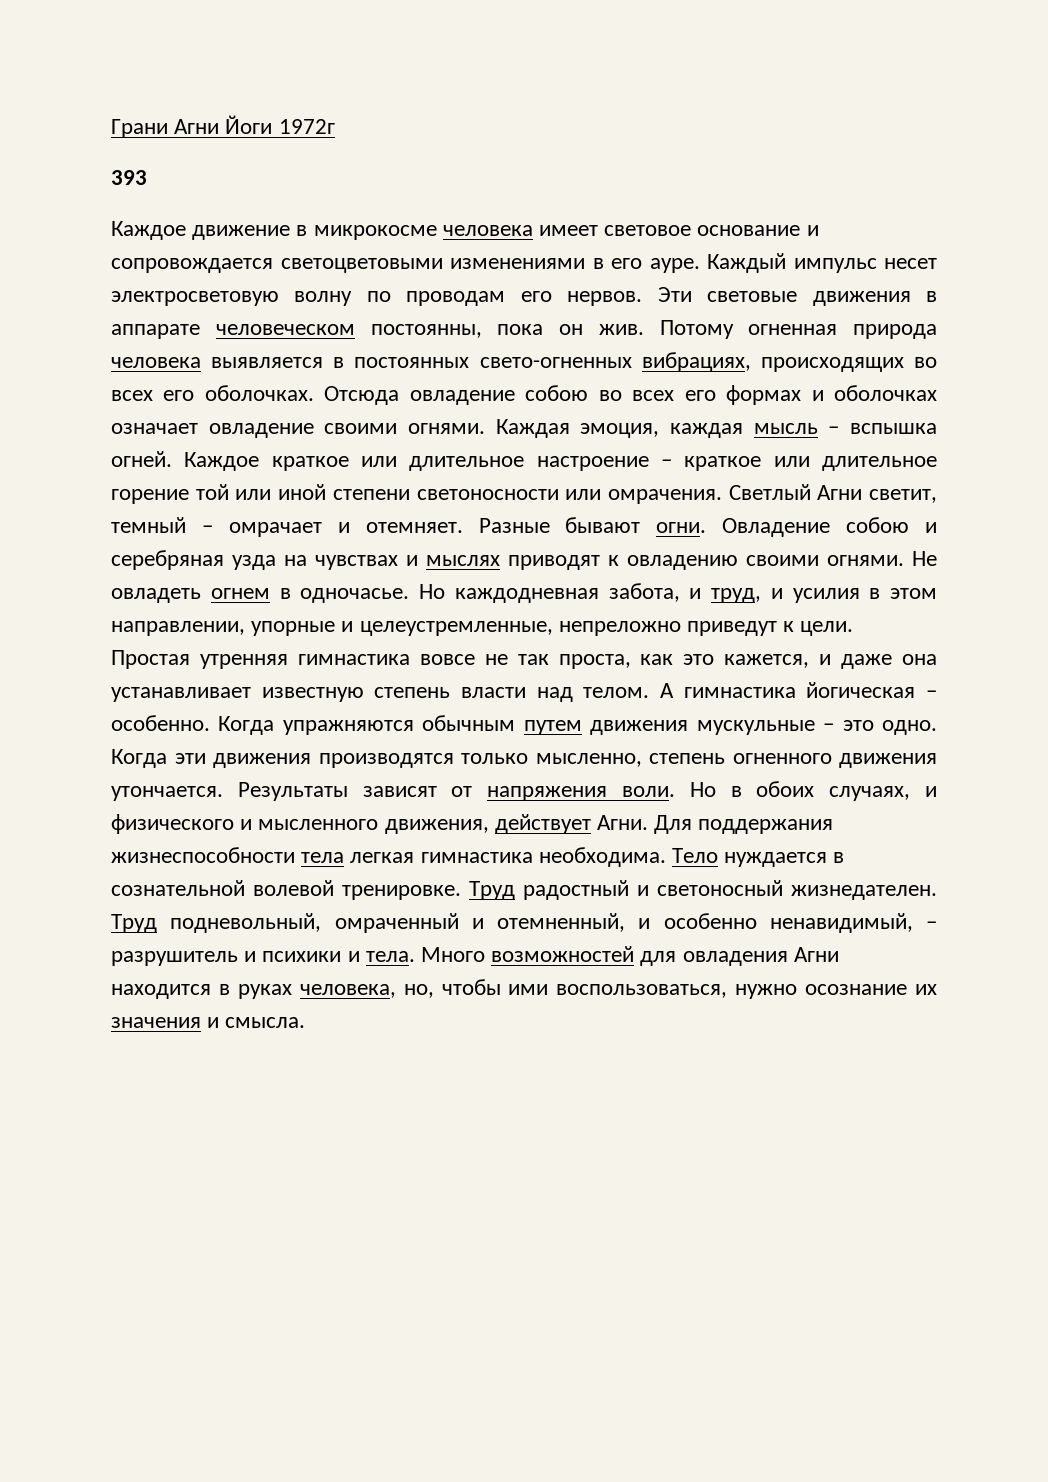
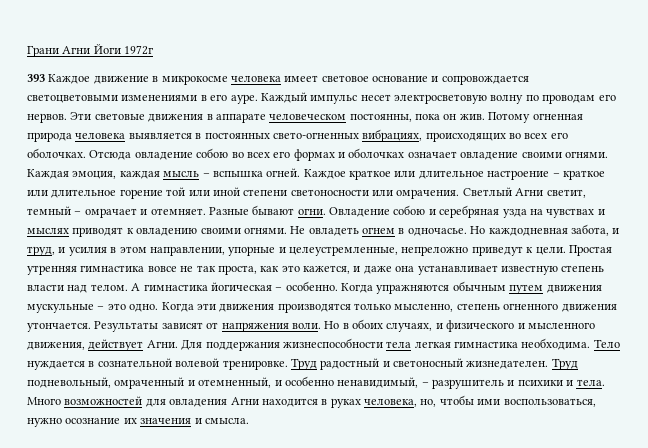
(147, 177) // -> (45, 78) none

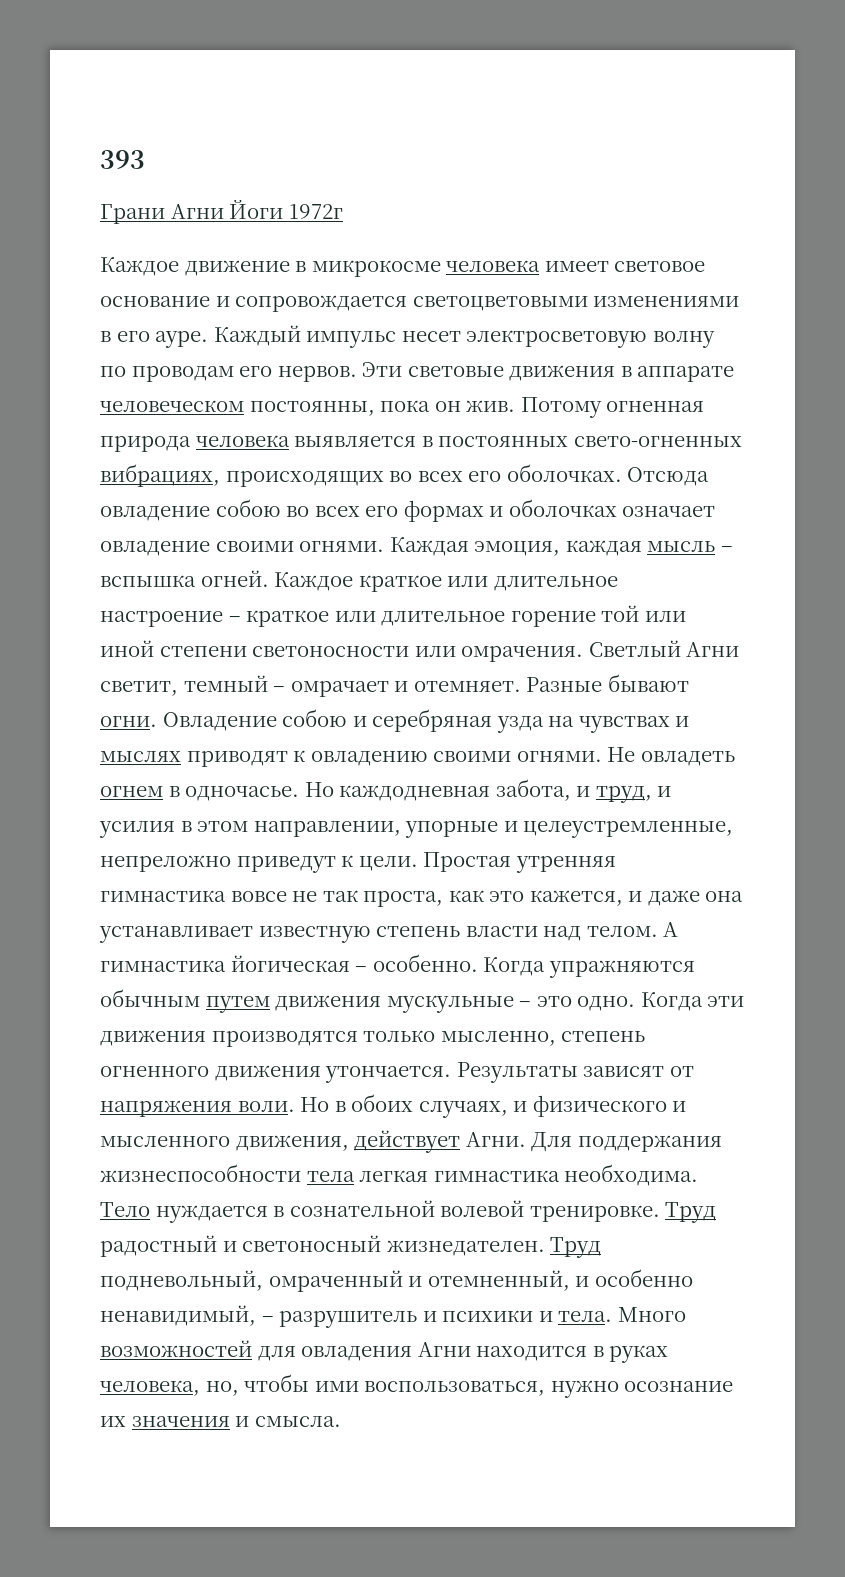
(27, 51) none -> [100,150,145,169] 393 //
[27,74,45,82] 393 -> (343, 211) none

